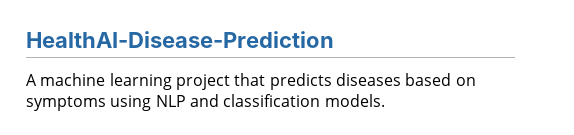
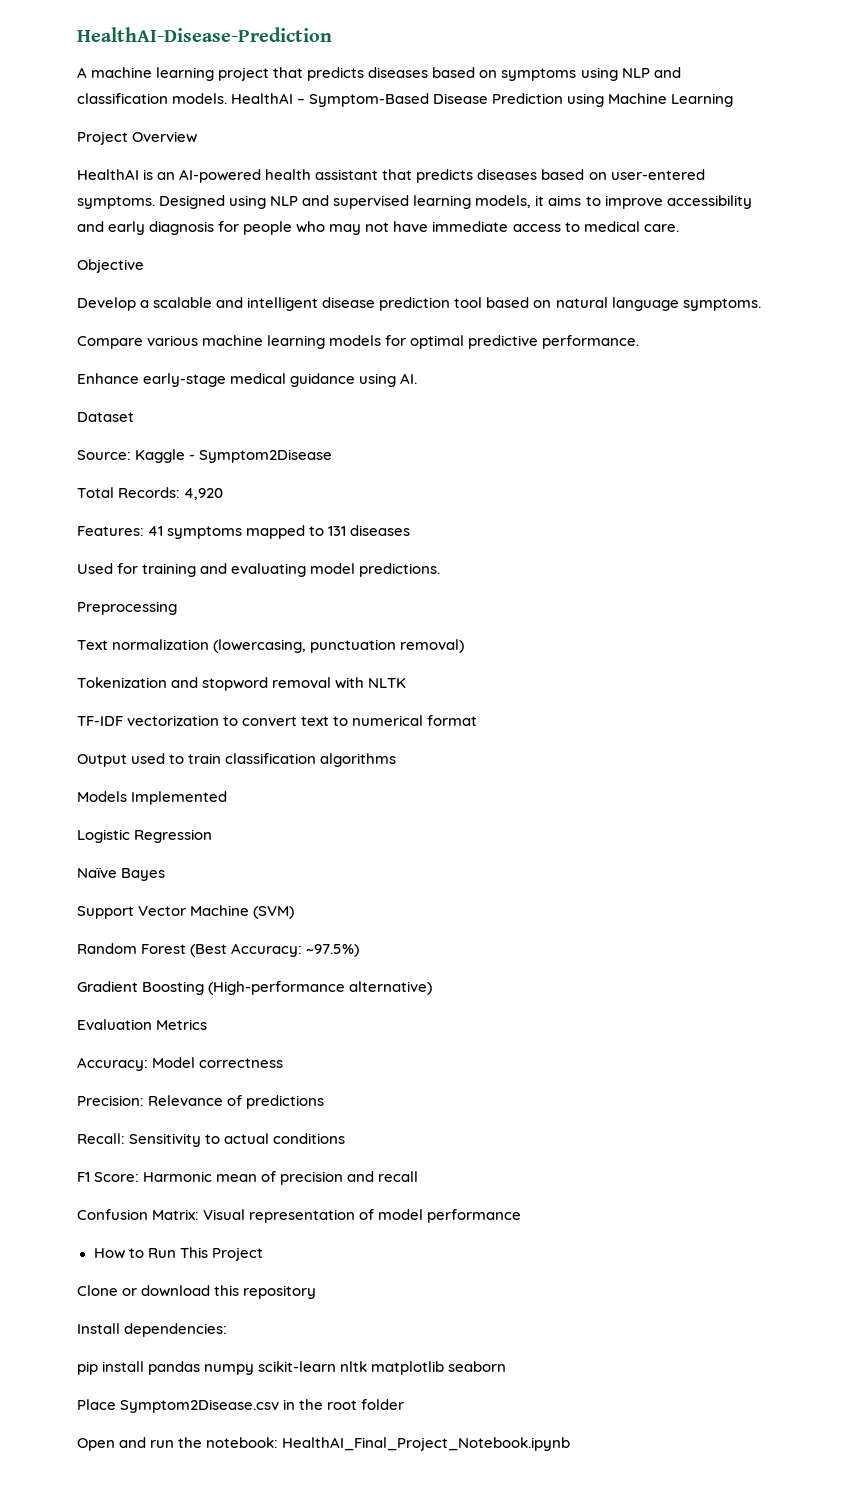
(385, 100) none -> [231,93,734,107] [77,131,198,145] [77,169,705,183] [77,195,752,209] [77,221,679,235] [77,259,144,273] [77,297,761,311] [77,335,640,349] [77,373,418,387] [77,412,134,422] [77,449,333,463] [77,487,224,500] [77,525,411,539] [77,563,441,577] [77,601,177,615] [77,639,465,653] [77,677,407,691] [77,715,478,726] [77,753,397,767] [77,791,228,805] [77,829,213,843] [77,867,166,881] [77,905,295,919] [77,943,360,957] [77,981,433,995] [77,1019,208,1030] [77,1057,284,1071] [77,1095,325,1109] [77,1133,346,1147] [77,1171,419,1185] [77,1209,522,1223] [93,1247,263,1261] [77,1285,317,1299] [77,1323,228,1337] [77,1361,507,1375] [77,1399,405,1413] [77,1437,571,1451] HealthAI – Symptom-Based Disease Prediction using Machine Learning // Project Overview // HealthAI is an AI-powered health assistant that predicts diseases based on user-entered symptoms. Designed using NLP and supervised learning models, it aims to improve accessibility and early diagnosis for people who may not have immediate access to medical care. // Objective // Develop a scalable and intelligent disease prediction tool based on natural language symptoms. // Compare various machine learning models for optimal predictive performance. // Enhance early-stage medical guidance using AI. // Dataset // Source: Kaggle - Symptom2Disease // Total Records: 4,920 // Features: 41 symptoms mapped to 131 diseases // Used for training and evaluating model predictions. // Preprocessing // Text normalization (lowercasing, punctuation removal) // Tokenization and stopword removal with NLTK // TF-IDF vectorization to convert text to numerical format // Output used to train classification algorithms // Models Implemented // Logistic Regression // Naïve Bayes // Support Vector Machine (SVM) // Random Forest (Best Accuracy: ~97.5%) // Gradient Boosting (High-performance alternative) // Evaluation Metrics // Accuracy: Model correctness // Precision: Relevance of predictions // Recall: Sensitivity to actual conditions // F1 Score: Harmonic mean of precision and recall // Confusion Matrix: Visual representation of model performance // How to Run This Project // Clone or download this repository // Install dependencies: // pip install pandas numpy scikit-learn nltk matplotlib seaborn // Place Symptom2Disease.csv in the root folder // Open and run the notebook: HealthAI_Final_Project_Notebook.ipynb

